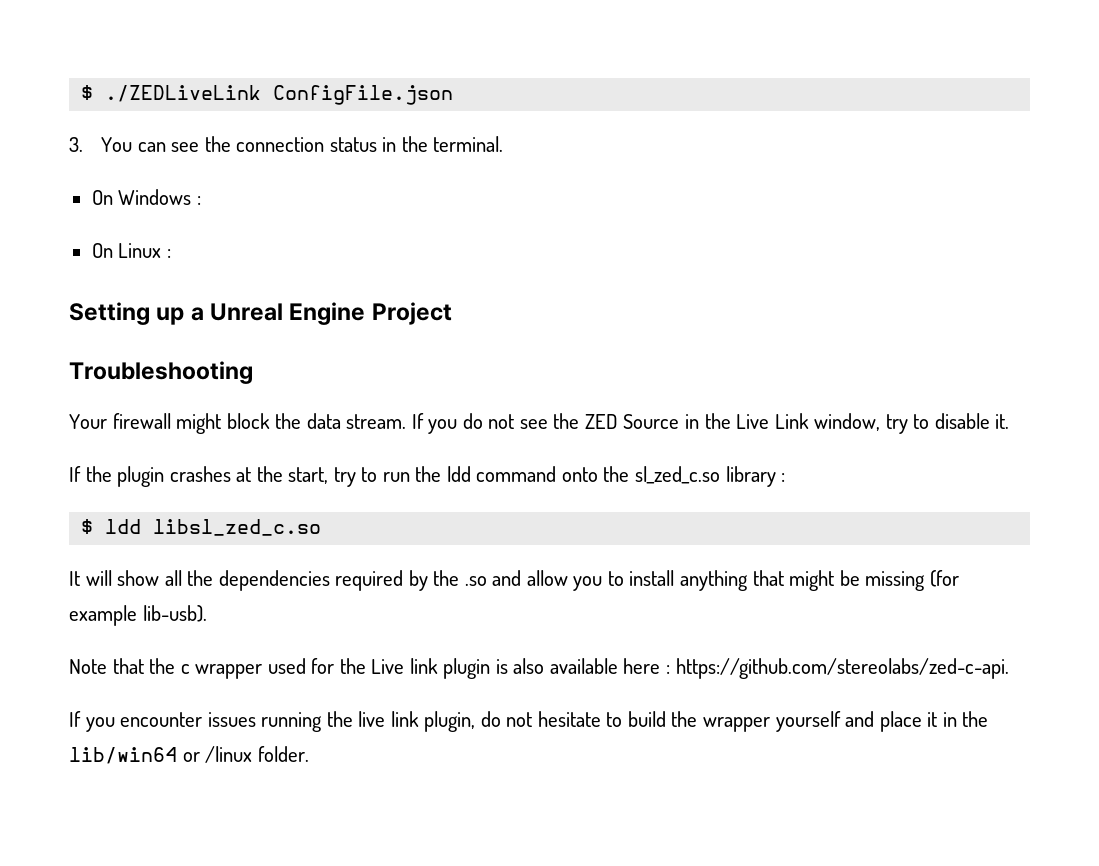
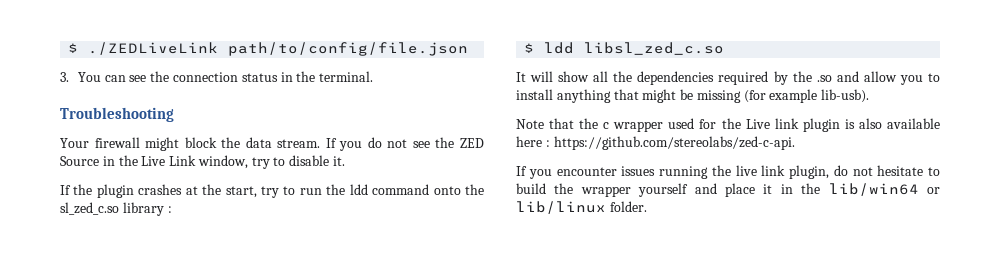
[273,85,454,105] ConfigFile.json -> [228,42,469,56] path/to/config/file.json
[91,189,201,205] [91,243,171,258] [69,302,452,325] // On Windows : // On Linux : // Setting up a Unreal Engine Project -> (374, 76) none
[205,746,253,763] /linux -> [516,201,606,214] lib/linux

